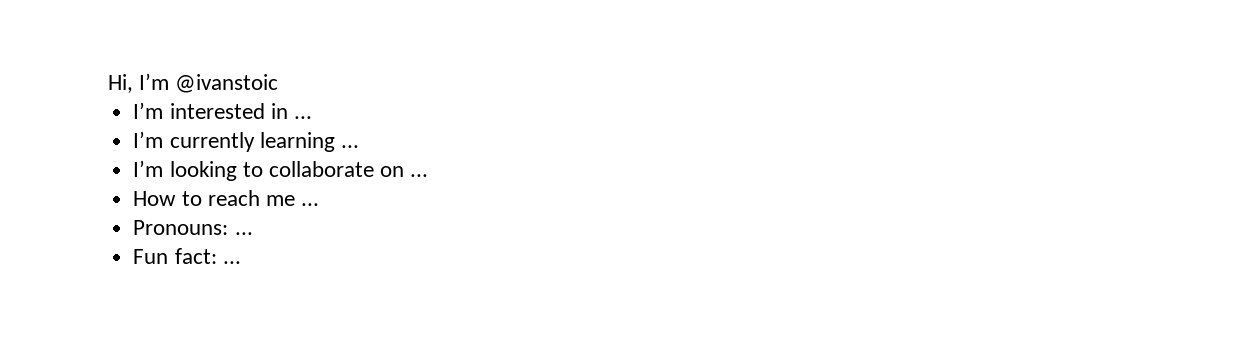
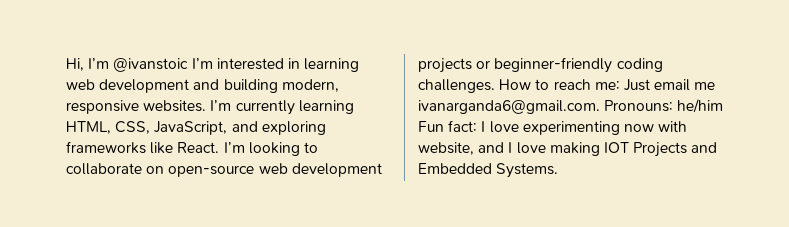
(279, 83) // -> (189, 65) none
[293,116,312,119] [133,131,359,152] ... // I’m currently learning ... // -> [304,58,360,72] [66,79,339,93] [66,100,354,115] [66,121,326,135] [66,141,220,154] learning web development and building modern, responsive websites. I’m currently learning HTML, CSS, JavaScript, and exploring frameworks like React.
[410,174,429,177] [133,190,320,206] [133,220,253,235] [133,248,241,264] ... // How to reach me ... // Pronouns: ... // Fun fact: ... -> [168,163,382,177] [418,57,663,73] [418,79,716,93] [418,99,724,114] [418,120,688,135] [418,142,718,157] [418,163,559,178] open-source web development projects or beginner-friendly coding challenges. How to reach me: Just email me ivanarganda6@gmail.com. Pronouns: he/him Fun fact: I love experimenting now with website, and I love making IOT Projects and Embedded Systems.

